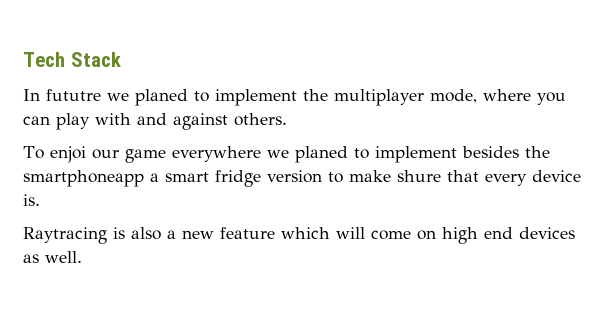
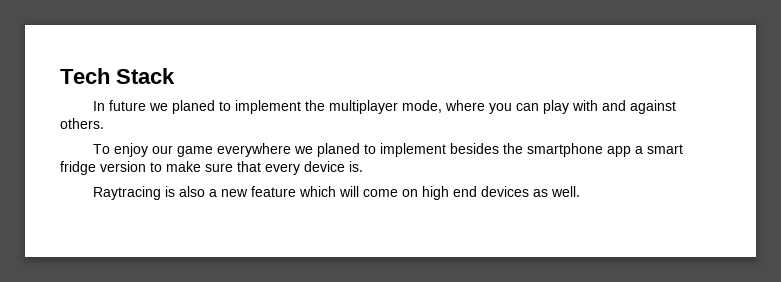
[46,89,101,101] fututre -> [108,100,146,111] future
[49,146,86,163] enjoi -> [113,143,148,157] enjoy
[23,170,144,187] smartphoneapp -> [526,143,631,157] smartphone app
[397,170,441,182] shure -> [205,163,233,172] sure

